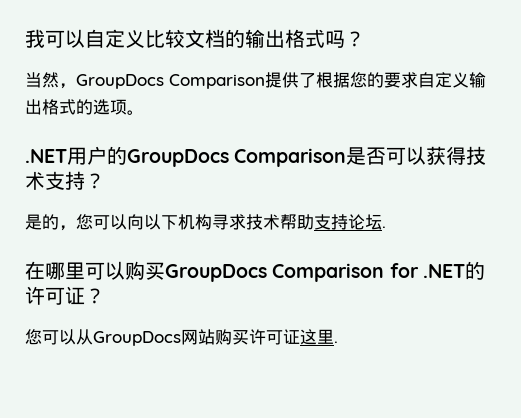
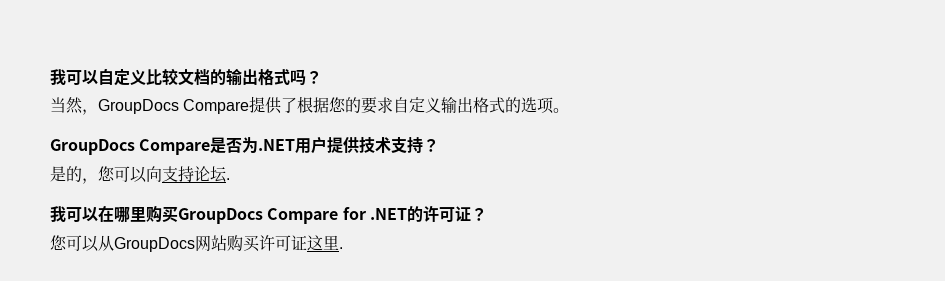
[169,74,265,89] Comparison -> [183,99,250,114] Compare
[25,146,467,167] .NET用户的GroupDocs Comparison是否可以获得 -> [50,136,360,155] GroupDocs Compare是否为.NET用户提供
[144,214,314,230] 以下机构寻求技术帮助 -> (162, 174) none
[25,261,125,280] 在哪里可以 -> [50,205,146,223] 我可以在哪里
[272,263,385,282] Comparison -> [267,208,339,224] Compare

